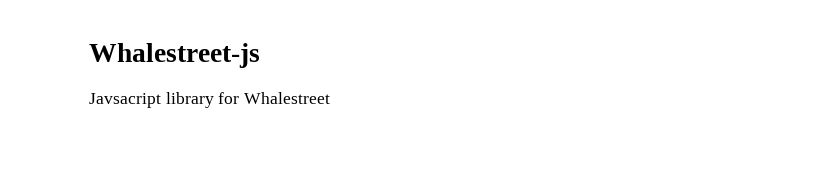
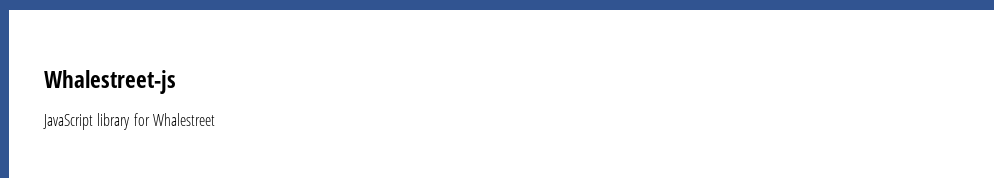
[89,93,161,108] Javsacript -> [43,114,93,130] JavaScript

